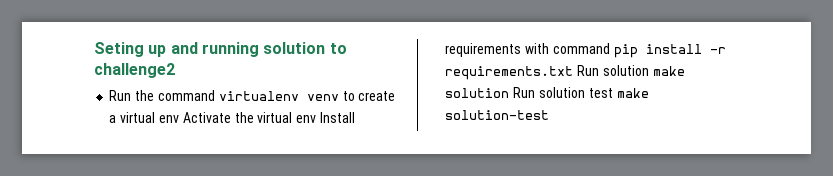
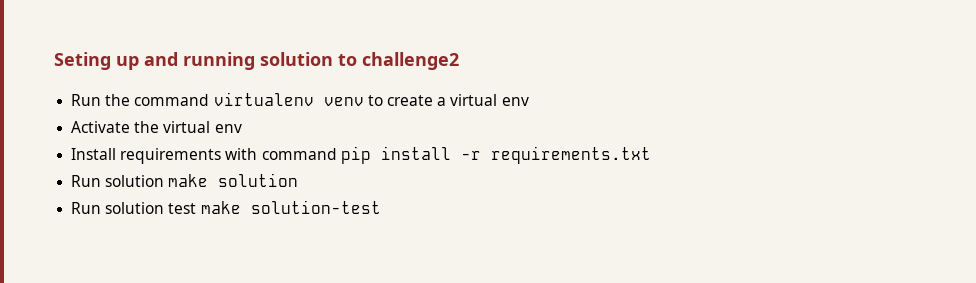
(179, 119) none -> (529, 101) //
(317, 119) none -> (242, 128) //
(574, 73) none -> (651, 155) //
(510, 93) none -> (299, 180) //

